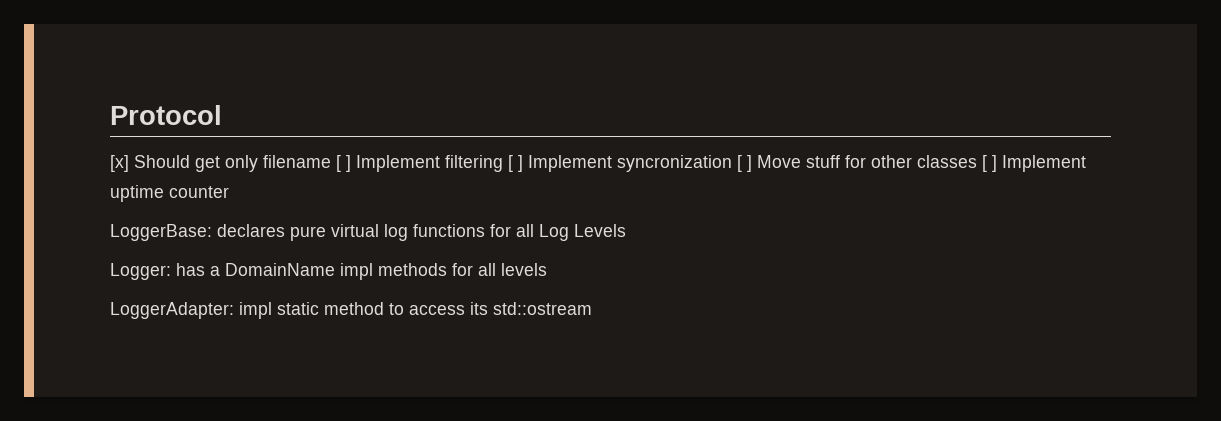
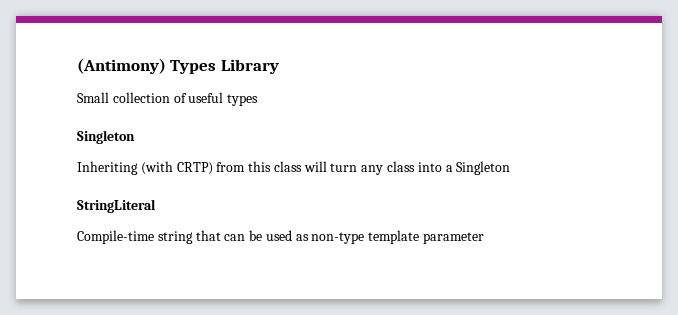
[110,105,222,125] [110,155,1086,172] [110,185,229,202] [110,224,626,241] [110,263,547,280] [110,302,592,319] Protocol // [x] Should get only filename [ ] Implement filtering [ ] Implement syncronization [ ] Move stuff for other classes [ ] Implement uptime counter // LoggerBase: declares pure virtual log functions for all Log Levels // Logger: has a DomainName impl methods for all levels // LoggerAdapter: impl static method to access its std::ostream -> [77,58,279,74] [77,92,259,106] [77,130,135,144] [77,161,511,175] [77,199,156,213] [77,230,485,244] (Antimony) Types Library // Small collection of useful types // Singleton // Inheriting (with CRTP) from this class will turn any class into a Singleton // StringLiteral // Compile-time string that can be used as non-type template parameter

